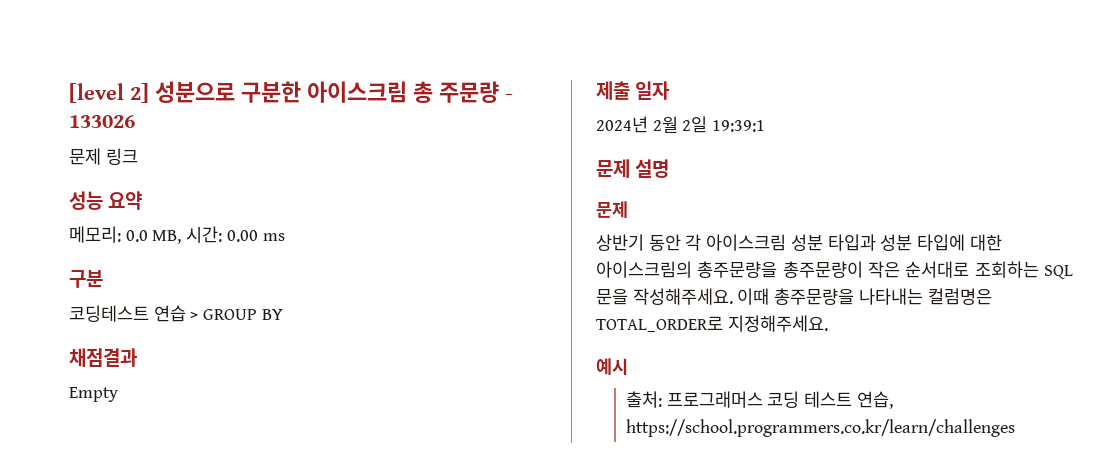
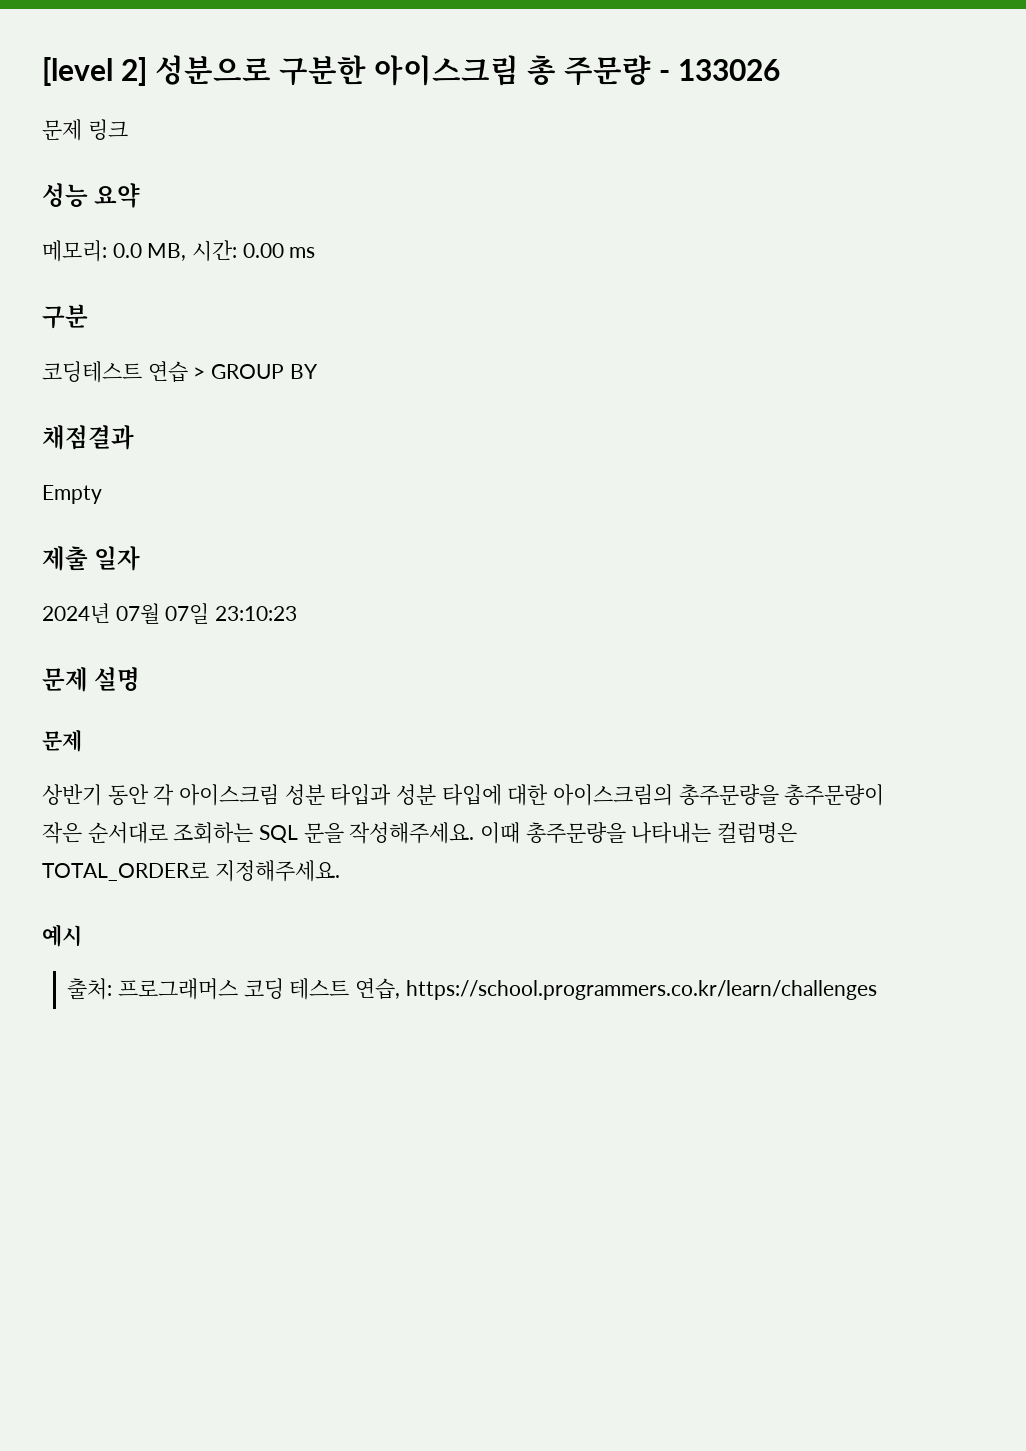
[652,116,766,133] 2월 2일 19:39:1 -> [115,603,298,624] 07월 07일 23:10:23

